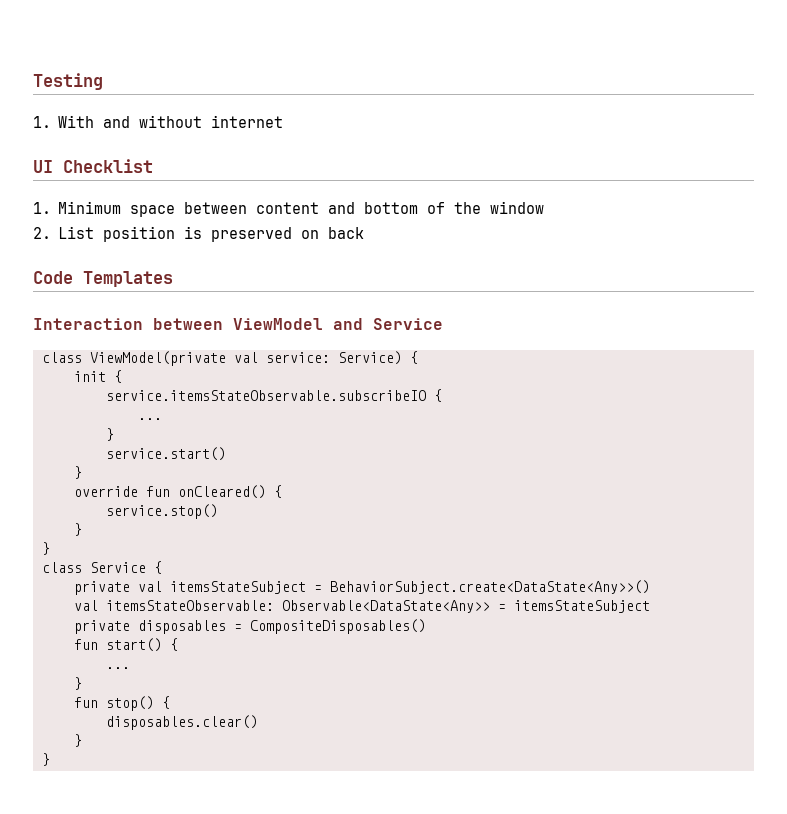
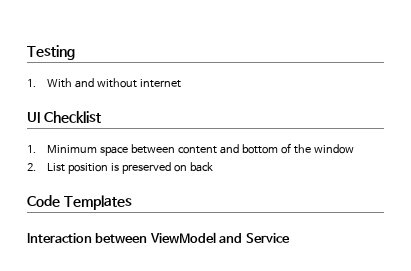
[41,351,418,366] [73,370,122,383] [105,389,442,402] [137,418,162,420] [105,428,114,441] [105,447,226,461] [73,466,82,479] [73,485,282,499] [105,504,218,519] [73,523,82,536] [41,542,50,555] [41,561,162,574] [73,580,650,595] [73,600,650,613] [73,619,426,634] [73,638,178,652] [105,667,130,669] [73,677,82,690] [73,696,170,711] [105,715,258,730] [73,734,82,747] [41,753,50,766] // class ViewModel(private val service: Service) { // init { // service.itemsStateObservable.subscribeIO { // ... // } // service.start() // } // override fun onCleared() { // service.stop() // } // } // class Service { // private val itemsStateSubject = BehaviorSubject.create<DataState<Any>>() // val itemsStateObservable: Observable<DataState<Any>> = itemsStateSubject // private disposables = CompositeDisposables() // fun start() { // ... // } // fun stop() { // disposables.clear() // } // } -> (290, 238) none

